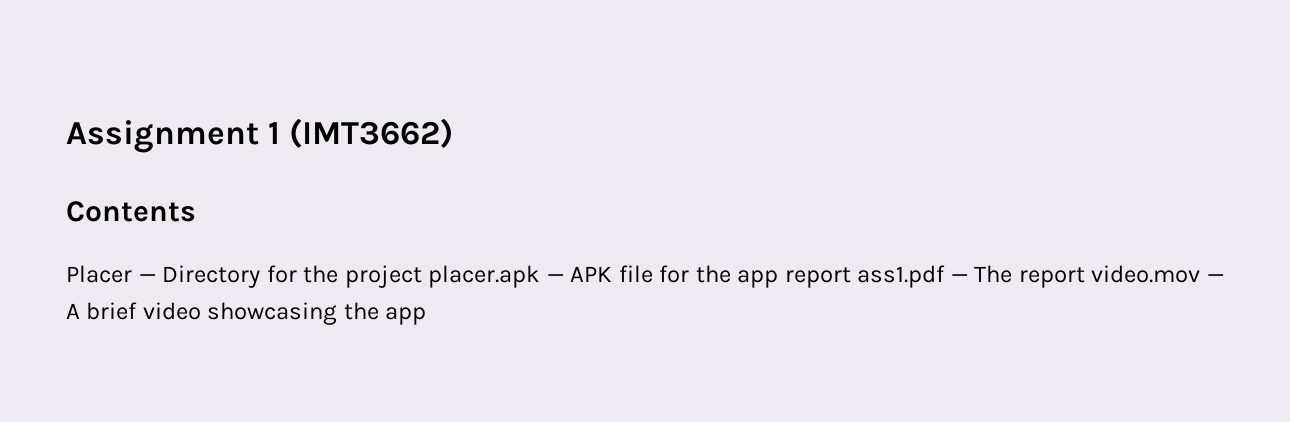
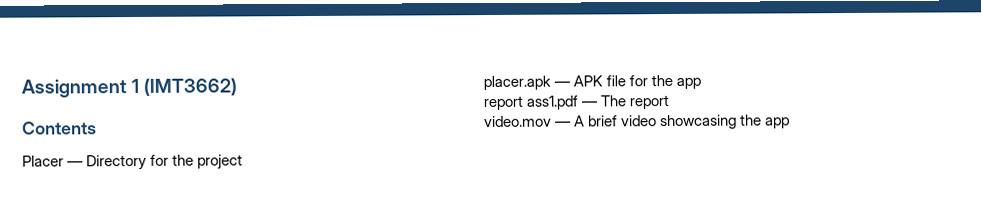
(422, 276) none -> (244, 162) //
(779, 279) none -> (702, 83) //
(1085, 277) none -> (671, 102) //

